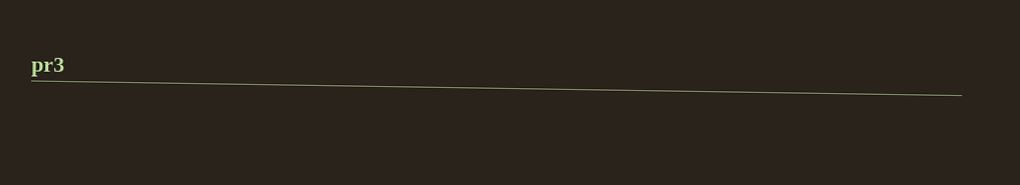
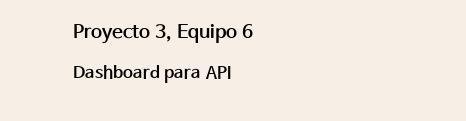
[31,57,65,77] pr3 -> [73,24,253,44] [73,65,231,83] Proyecto 3, Equipo 6 // Dashboard para API

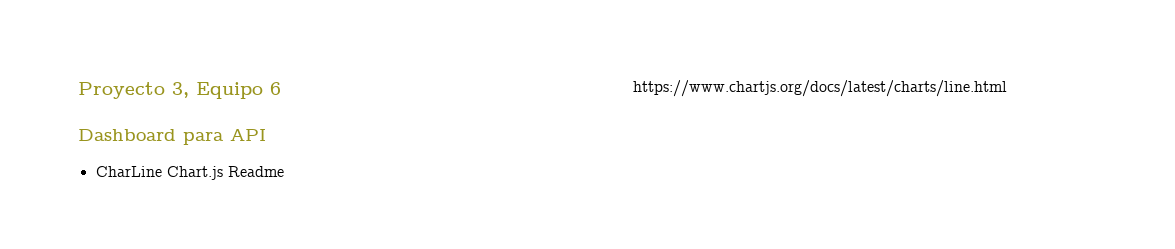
(231, 72) none -> [95,166,284,180] [632,80,1007,97] // CharLine Chart.js Readme https://www.chartjs.org/docs/latest/charts/line.html

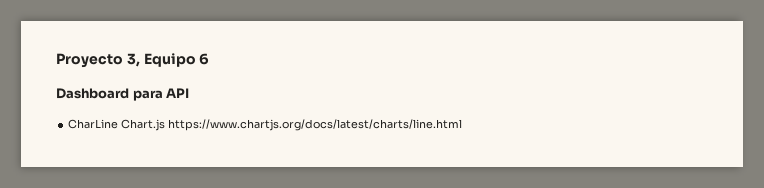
[227,166,284,177] Readme -> (166, 125) none

